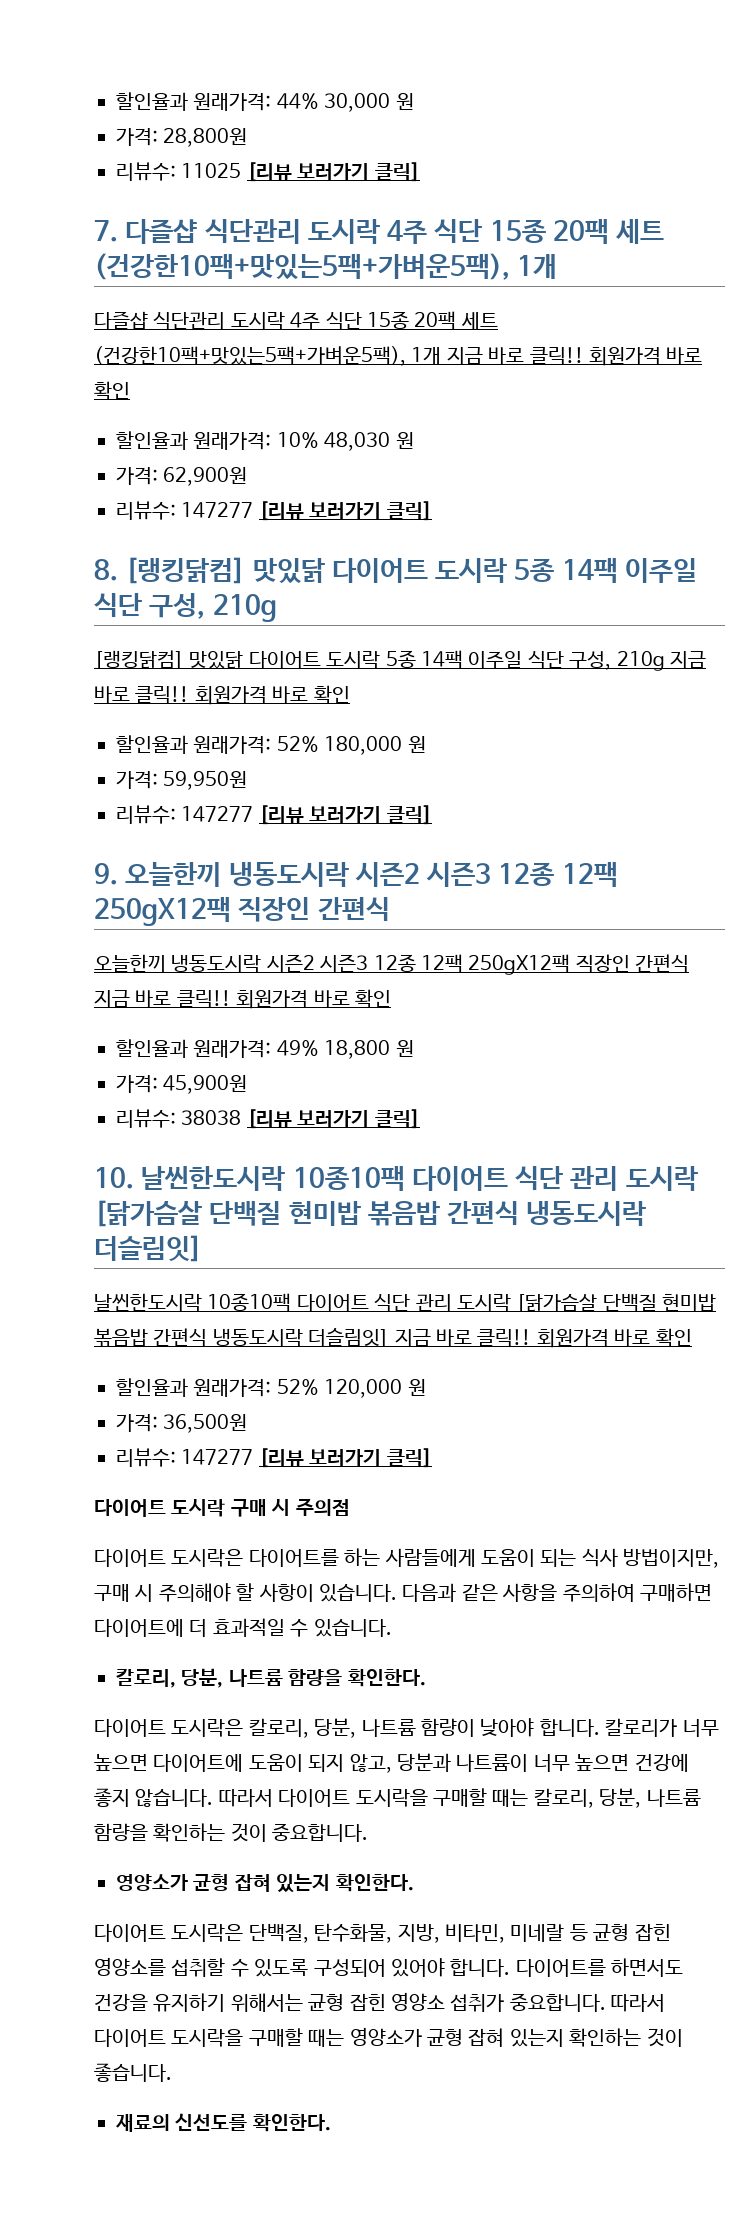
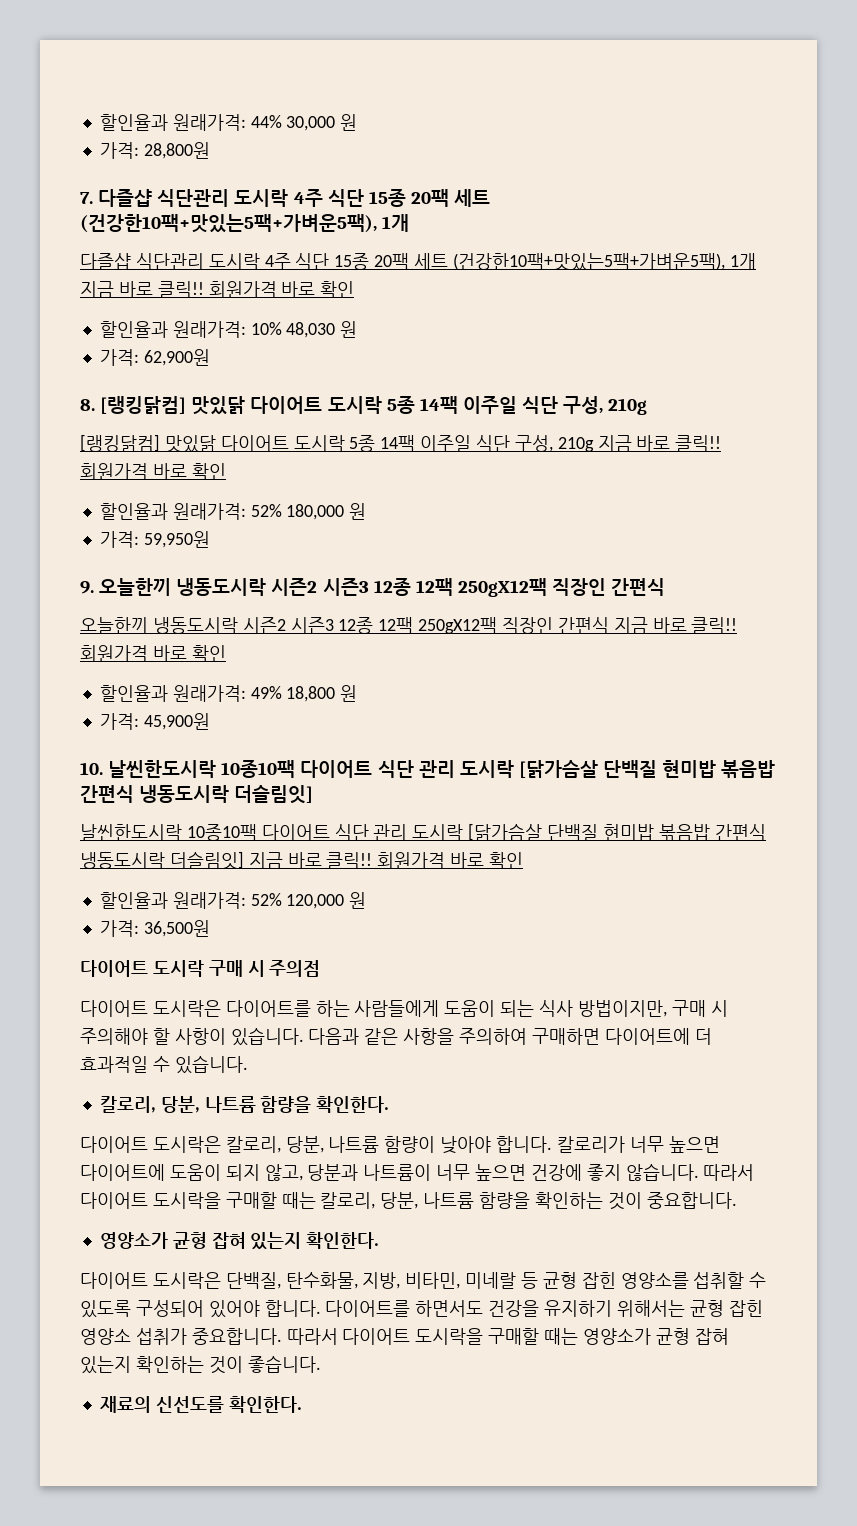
[116,162,420,182] // 리뷰수: 11025 [리뷰 보러가기 클릭] -> (210, 150) none
[116,501,432,521] // 리뷰수: 147277 [리뷰 보러가기 클릭] -> (210, 357) none
[116,805,432,825] // 리뷰수: 147277 [리뷰 보러가기 클릭] -> (210, 539) none
[116,1109,420,1129] // 리뷰수: 38038 [리뷰 보러가기 클릭] -> (210, 721) none
[116,1448,432,1468] // 리뷰수: 147277 [리뷰 보러가기 클릭] -> (210, 928) none

